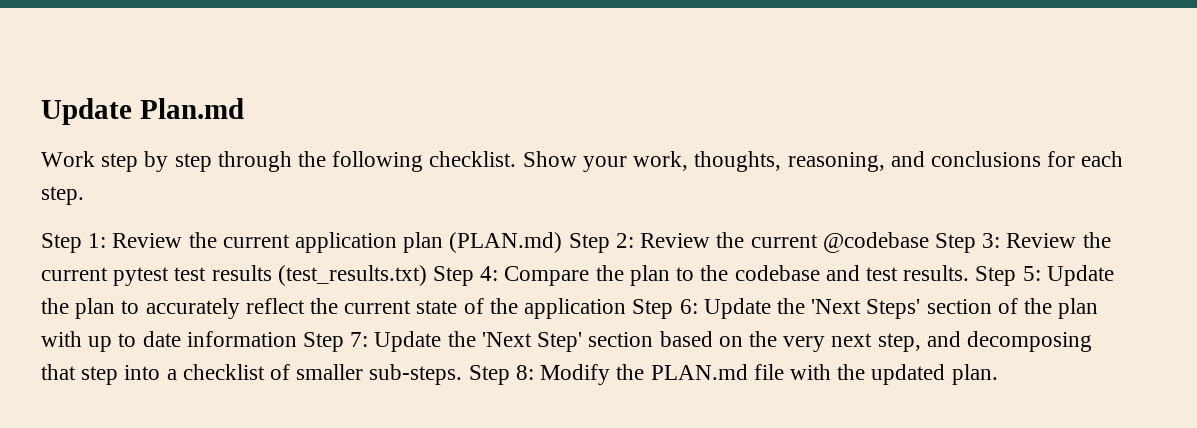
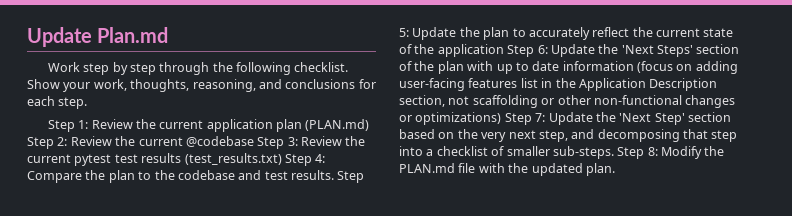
(297, 339) none -> [637,61,738,74] [399,78,718,91] [399,95,736,108] [399,112,502,125] (focus on adding user-facing features list in the Application Description section, not scaffolding or other non-functional changes or optimizations)

